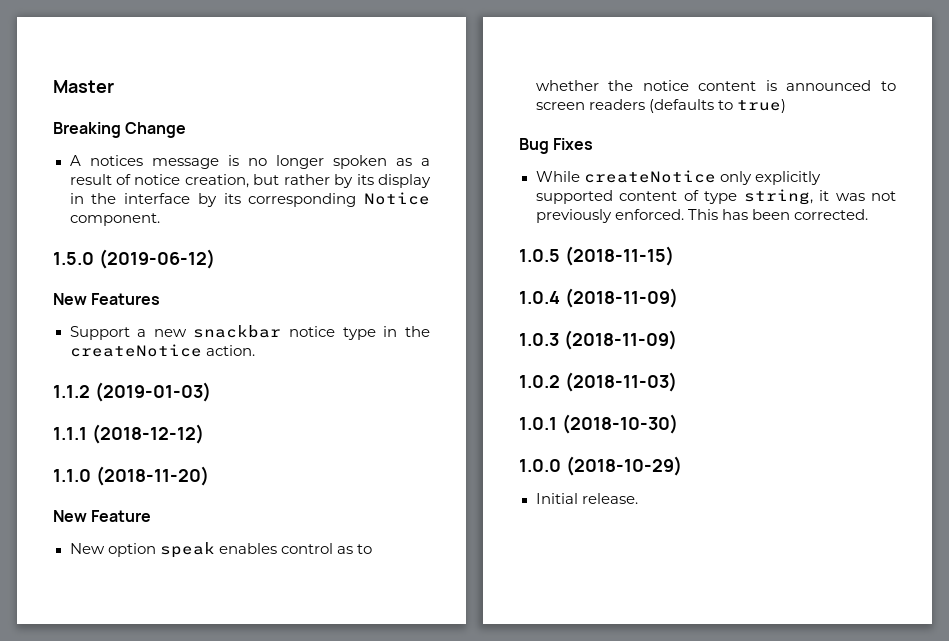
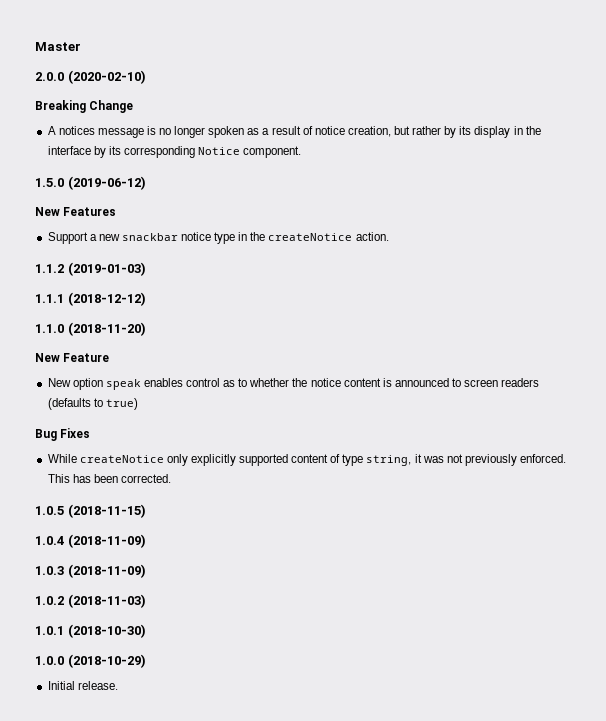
(114, 86) none -> [35,70,146,84] // 2.0.0 (2020-02-10)

